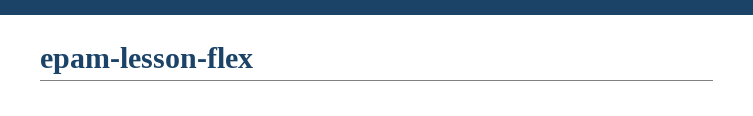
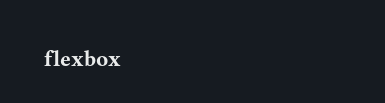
[40,47,253,74] epam-lesson-flex -> [44,50,121,67] flexbox

